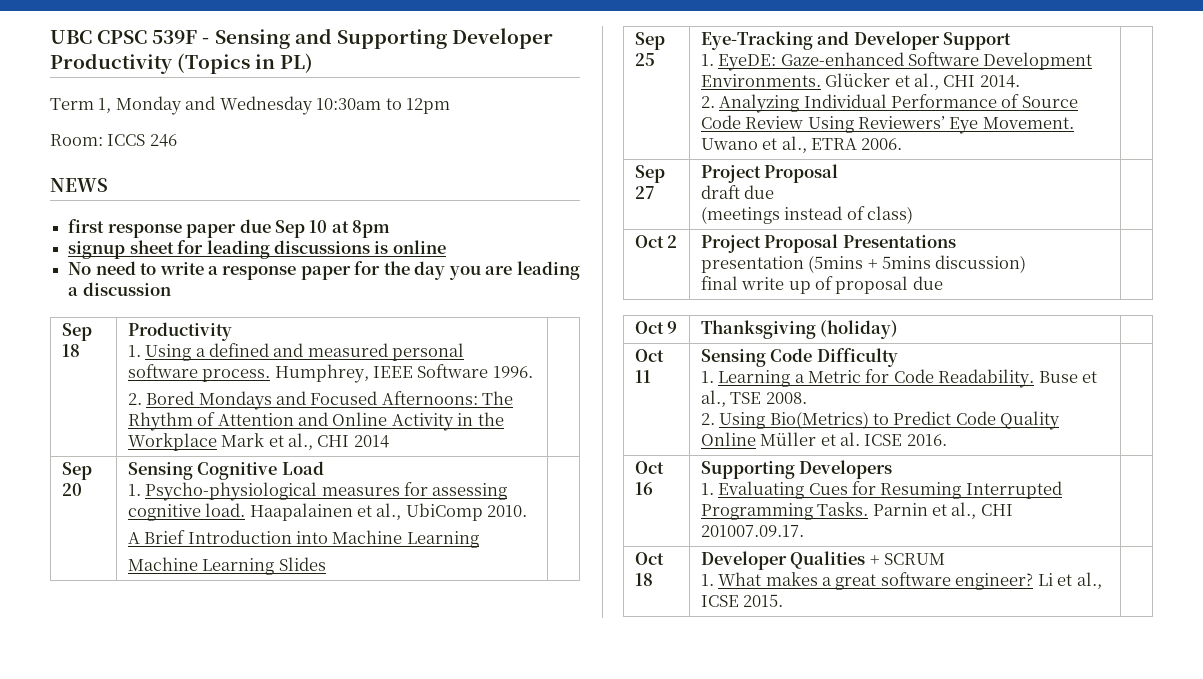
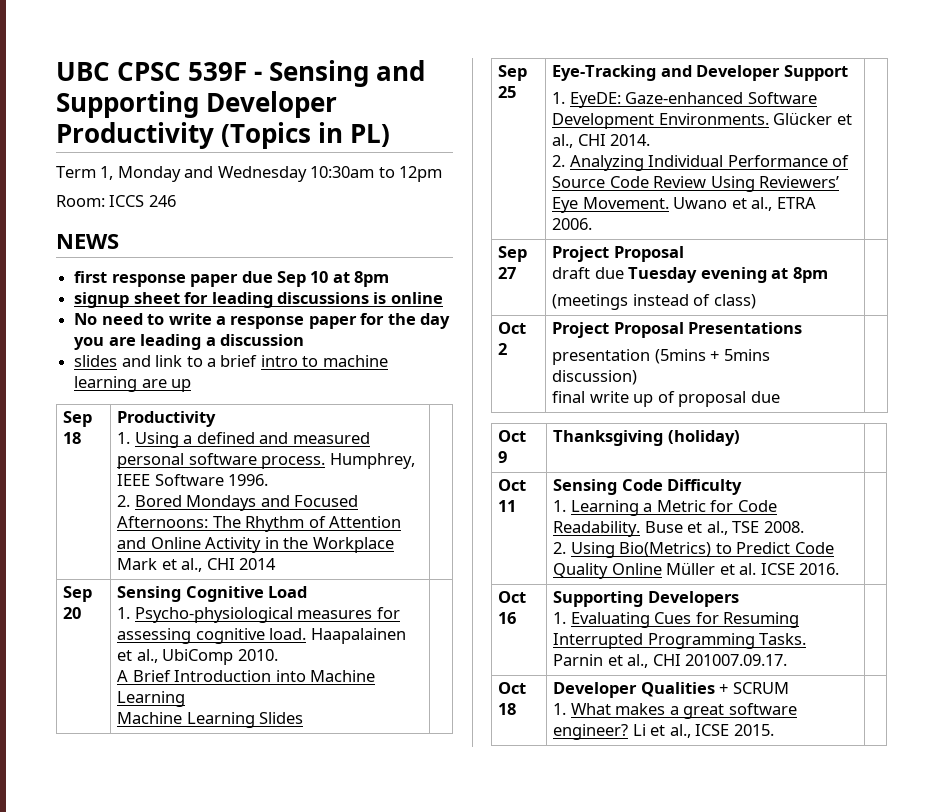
(171, 289) none -> [74,355,388,367] [74,376,192,392] // slides and link to a brief intro to machine learning are up
(775, 192) none -> [628,267,828,283] Tuesday evening at 8pm

